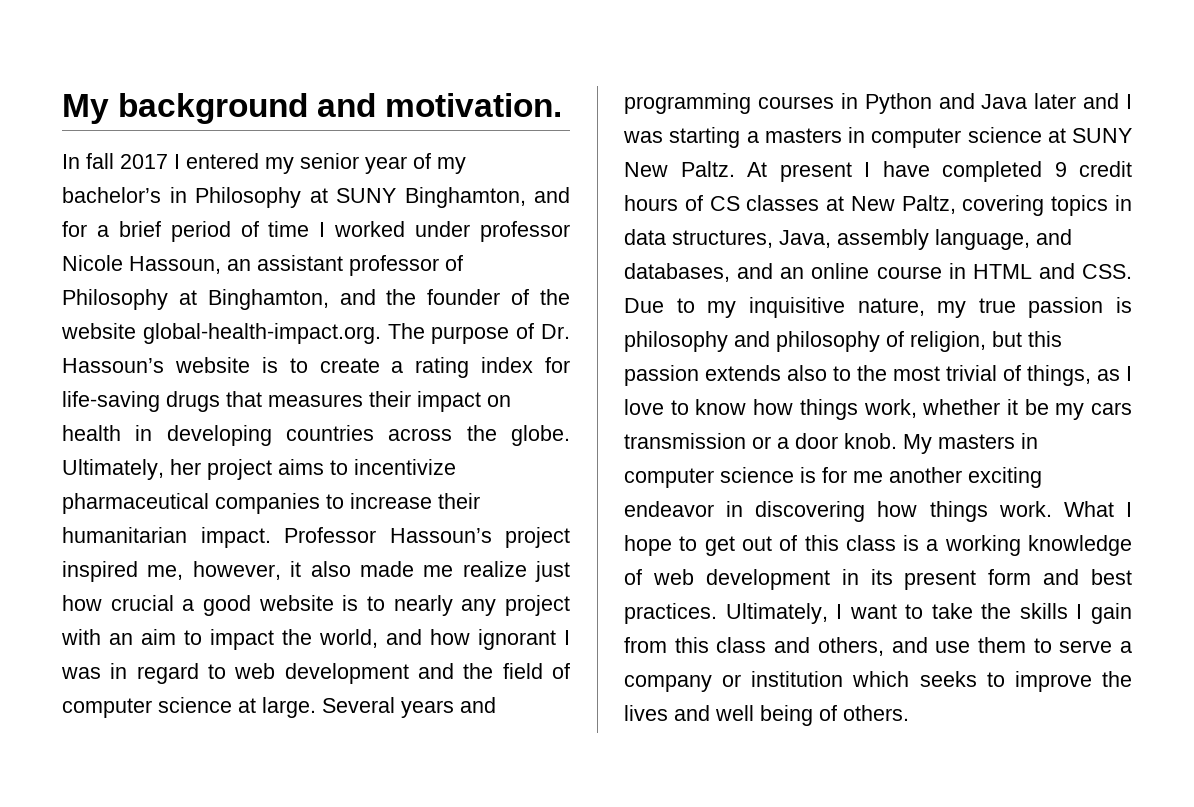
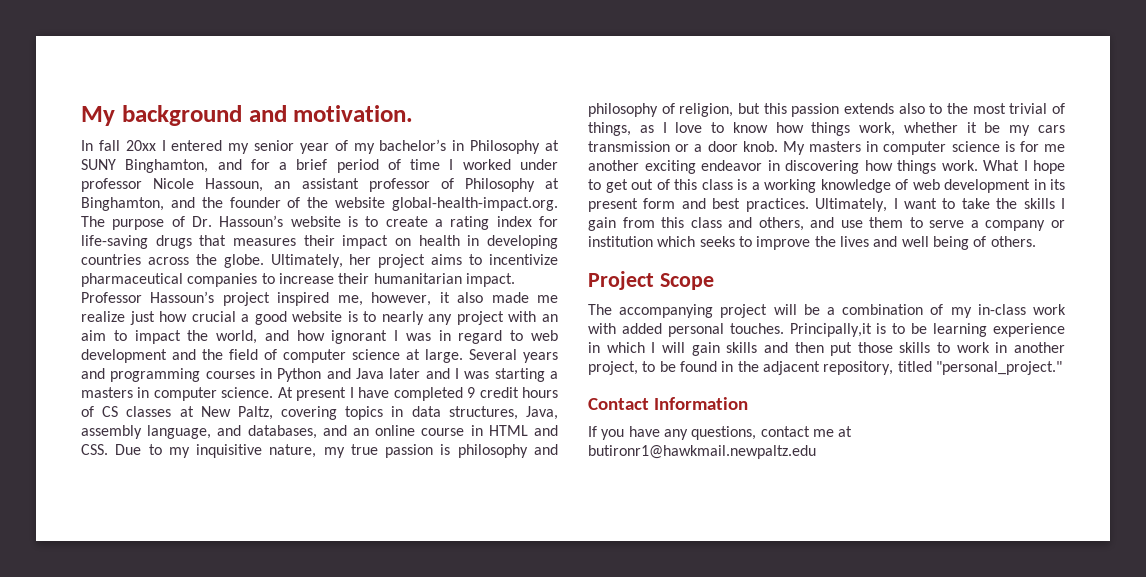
[120,154,168,169] 2017 -> [125,140,156,151] 20xx
[967,127,1132,143] [624,161,735,177] science at SUNY New Paltz. -> [221,387,274,398] science.
(909, 713) none -> [588,271,714,290] [588,304,1066,318] [588,323,1065,337] [588,342,1065,356] [588,361,1062,375] [588,397,748,410] [588,426,853,440] [588,445,816,459] // Project Scope // The accompanying project will be a combination of my in-class work with added personal touches. Principally,it is to be learning experience in which I will gain skills and then put those skills to work in another project, to be found in the adjacent repository, titled "personal_project." // Contact Information // If you have any questions, contact me at butironr1@hawkmail.newpaltz.edu

